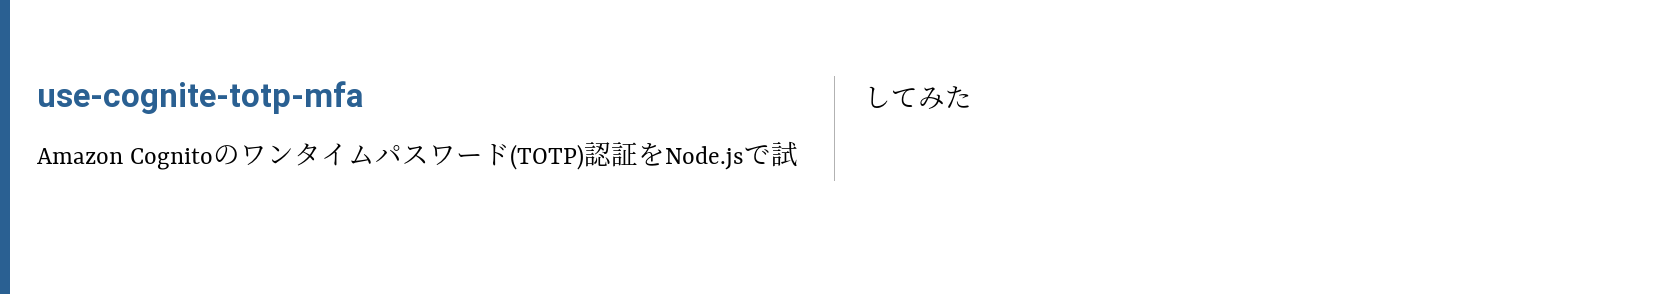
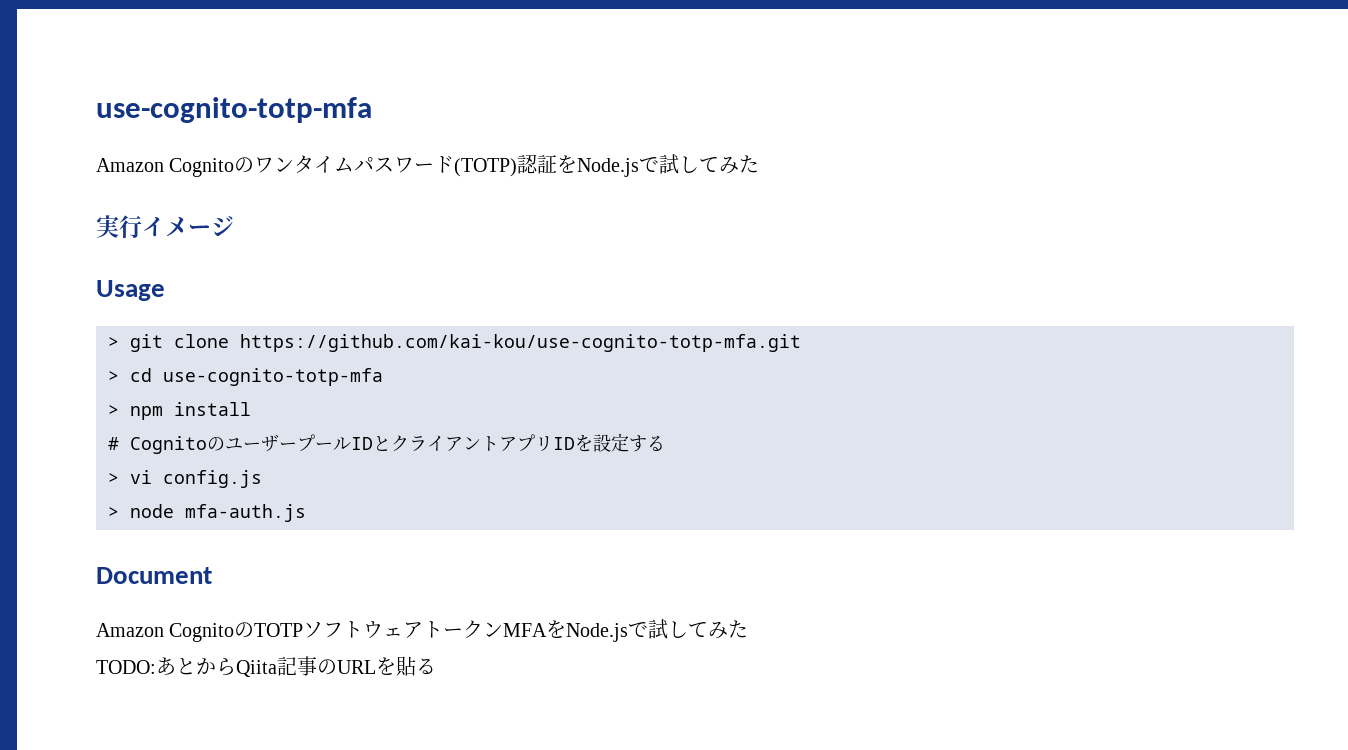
[37,81,363,114] use-cognite-totp-mfa -> [96,97,372,123] use-cognito-totp-mfa
(972, 97) none -> [96,215,234,239] [96,280,165,301] [108,334,801,352] [108,368,383,386] [108,402,251,420] [108,433,665,454] [108,470,262,488] [108,504,306,522] [96,567,212,584] [96,619,749,642] [96,656,436,677] // 実行イメージ // Usage // > git clone https://github.com/kai-kou/use-cognito-totp-mfa.git // > cd use-cognito-totp-mfa // > npm install // # CognitoのユーザープールIDとクライアントアプリIDを設定する // > vi config.js // > node mfa-auth.js // Document // Amazon CognitoのTOTPソフトウェアトークンMFAをNode.jsで試してみた // TODO:あとからQiita記事のURLを貼る

